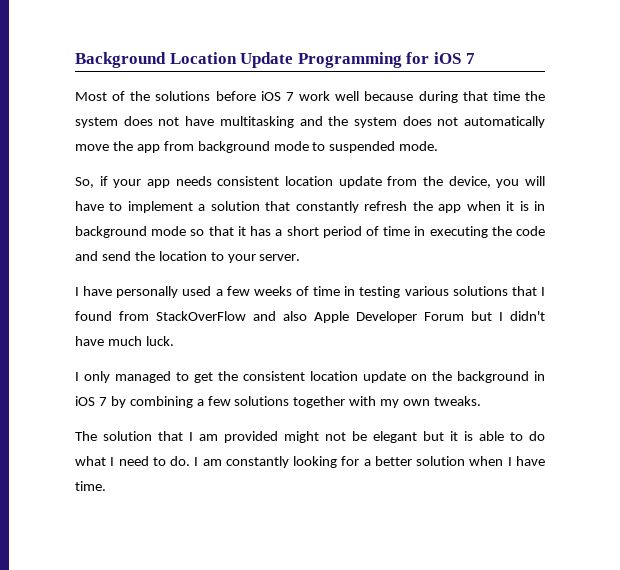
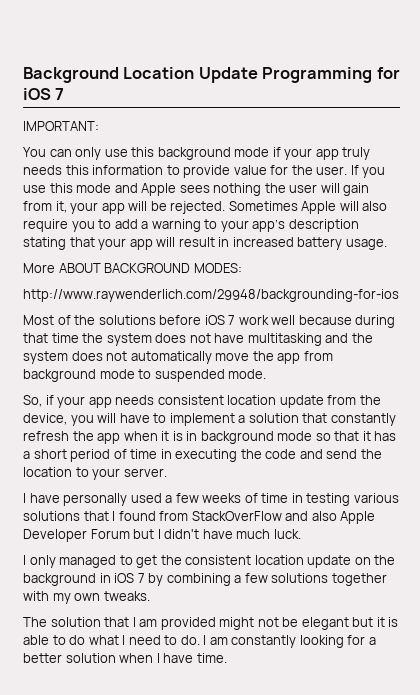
(475, 58) none -> [23,121,99,131] [23,147,371,160] [23,165,386,178] [23,183,370,196] [23,201,388,214] [23,219,359,232] [23,237,387,250] [23,263,242,273] [23,289,399,302] // IMPORTANT: // You can only use this background mode if your app truly needs this information to provide value for the user. If you use this mode and Apple sees nothing the user will gain from it, your app will be rejected. Sometimes Apple will also require you to add a warning to your app’s description stating that your app will result in increased battery usage. // More ABOUT BACKGROUND MODES: // http://www.raywenderlich.com/29948/backgrounding-for-ios

